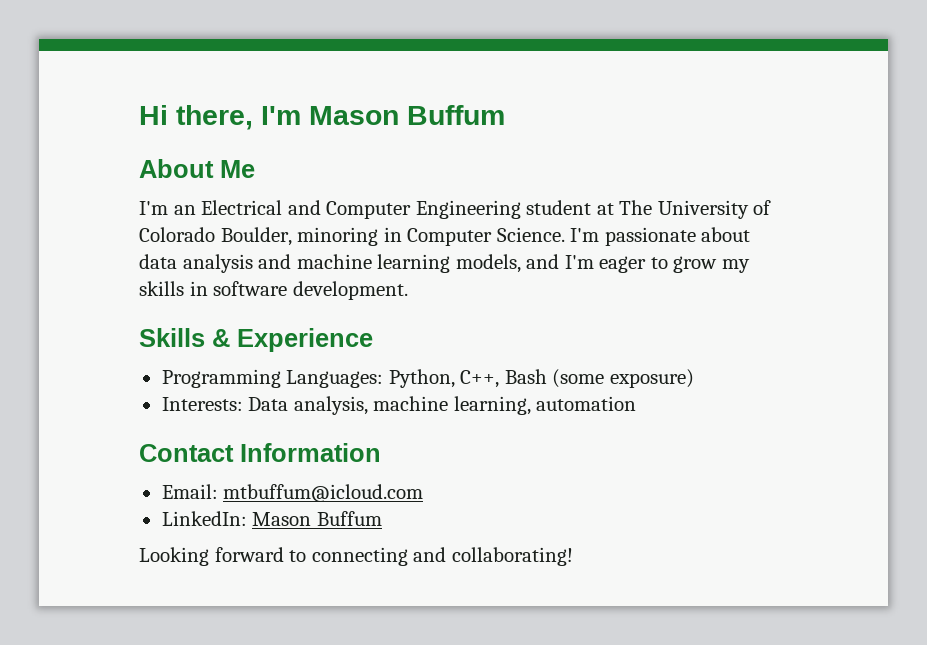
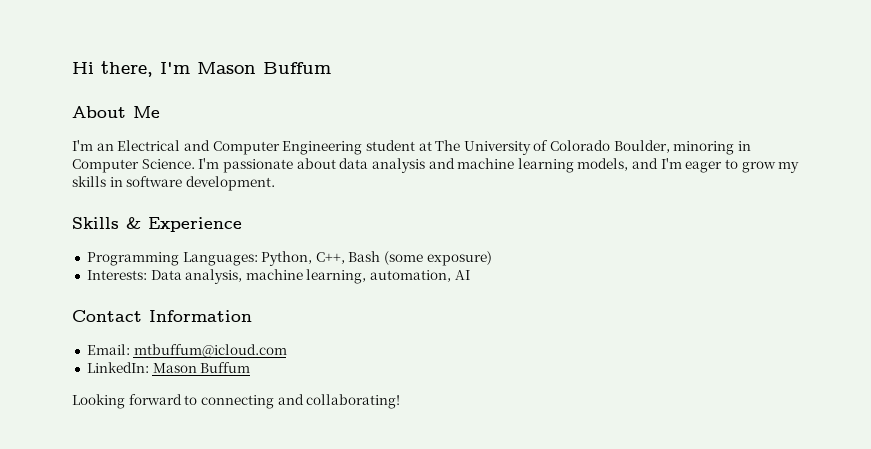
[536,396,637,411] automation -> [370,270,470,282] automation, AI

